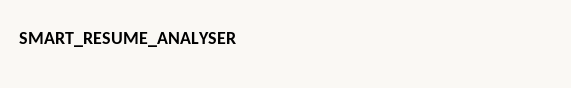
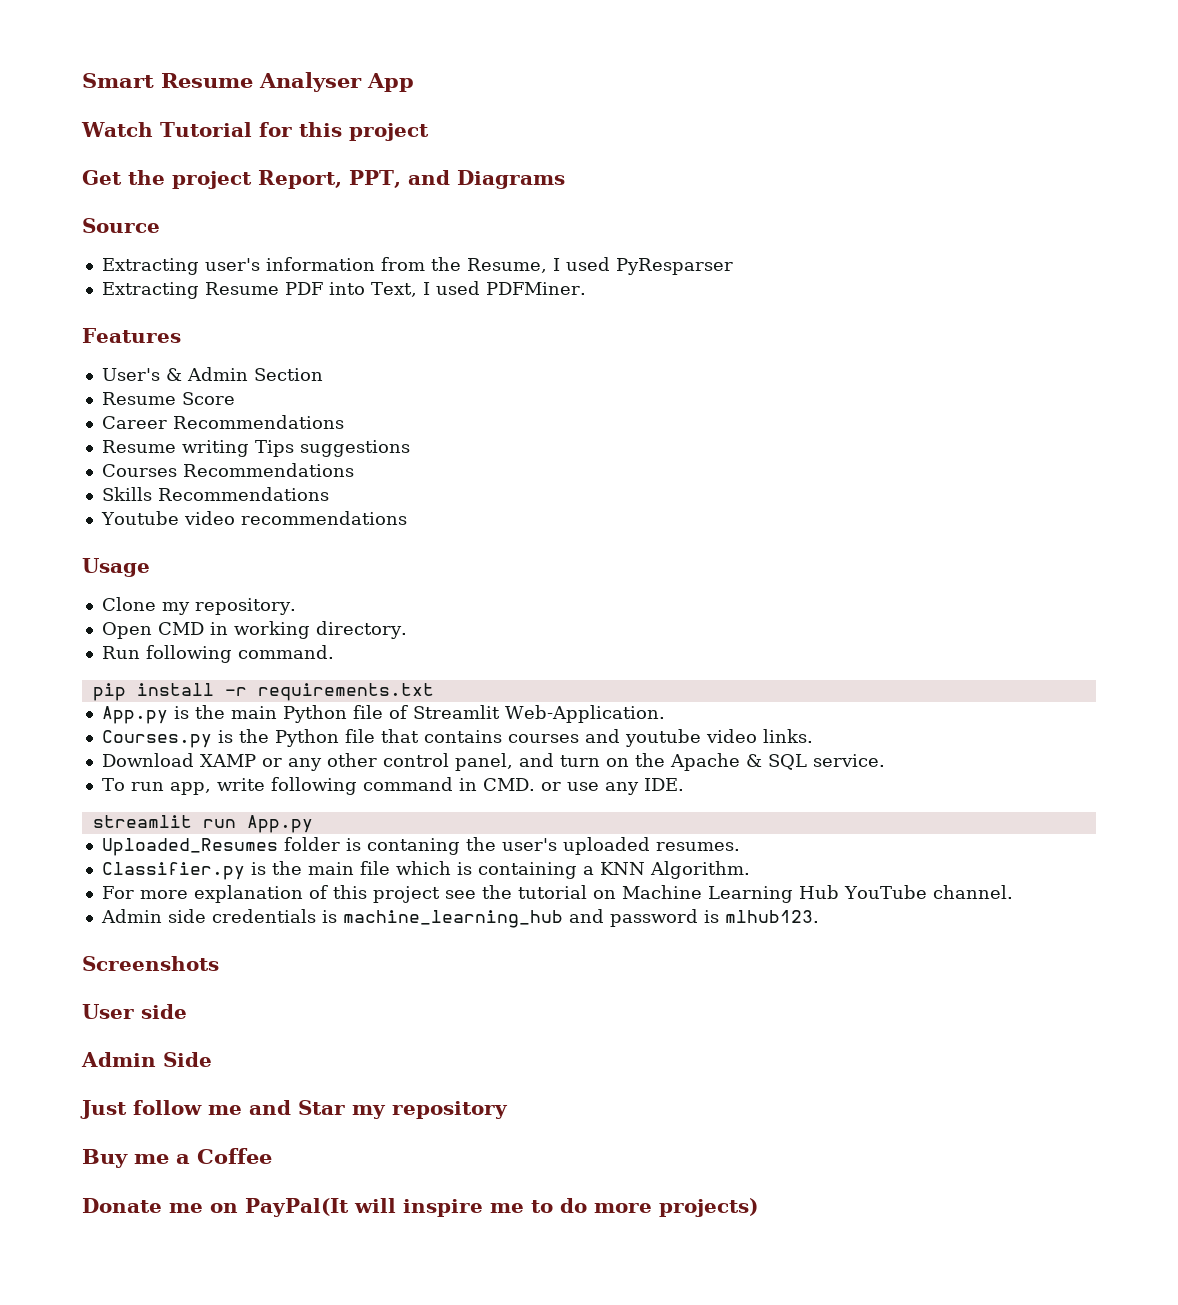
[19,32,236,47] SMART_RESUME_ANALYSER -> [82,72,414,92] [81,122,429,141] [82,170,565,189] [82,218,160,233] [101,257,733,275] [101,281,586,299] [82,328,181,343] [101,367,323,381] [101,392,235,405] [101,415,344,429] [101,440,410,457] [101,463,354,477] [101,487,329,501] [100,511,407,525] [82,558,150,577] [101,597,296,615] [101,621,407,639] [101,645,334,663] [92,683,434,701] [101,705,665,724] [101,729,813,748] [101,753,885,771] [101,777,684,795] [92,815,313,833] [101,837,740,856] [101,861,750,880] [101,885,1013,903] [100,909,819,928] [82,956,219,971] [82,1004,187,1019] [81,1052,212,1067] [80,1100,508,1119] [82,1148,272,1168] [82,1198,758,1217] Smart Resume Analyser App // Watch Tutorial for this project // Get the project Report, PPT, and Diagrams // Source // Extracting user's information from the Resume, I used PyResparser // Extracting Resume PDF into Text, I used PDFMiner. // Features // User's & Admin Section // Resume Score // Career Recommendations // Resume writing Tips suggestions // Courses Recommendations // Skills Recommendations // Youtube video recommendations // Usage // Clone my repository. // Open CMD in working directory. // Run following command. // pip install -r requirements.txt // App.py is the main Python file of Streamlit Web-Application. // Courses.py is the Python file that contains courses and youtube video links. // Download XAMP or any other control panel, and turn on the Apache & SQL service. // To run app, write following command in CMD. or use any IDE. // streamlit run App.py // Uploaded_Resumes folder is contaning the user's uploaded resumes. // Classifier.py is the main file which is containing a KNN Algorithm. // For more explanation of this project see the tutorial on Machine Learning Hub YouTube channel. // Admin side credentials is machine_learning_hub and password is mlhub123. // Screenshots // User side // Admin Side // Just follow me and Star my repository // Buy me a Coffee // Donate me on PayPal(It will inspire me to do more projects)

